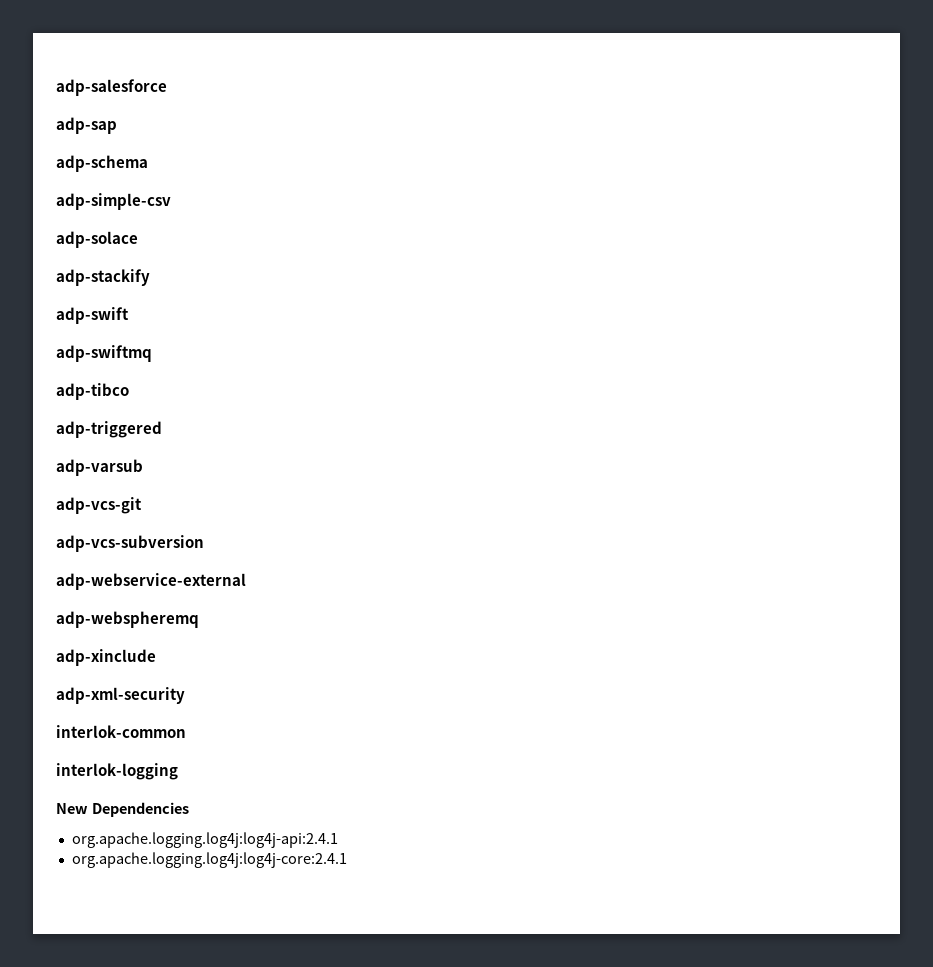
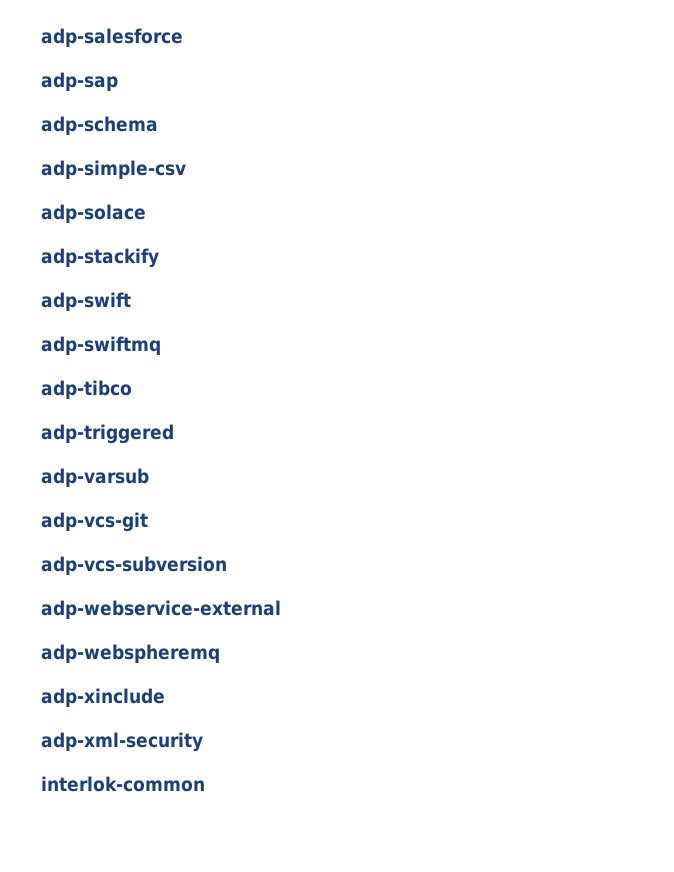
[56,763,178,780] [56,802,189,817] [71,832,338,848] [71,852,347,868] // interlok-logging // New Dependencies // org.apache.logging.log4j:log4j-api:2.4.1 // org.apache.logging.log4j:log4j-core:2.4.1 -> (205, 784) none

